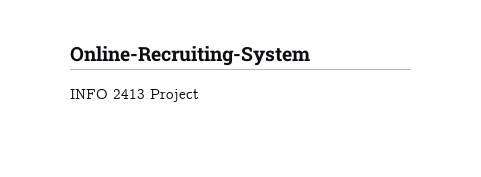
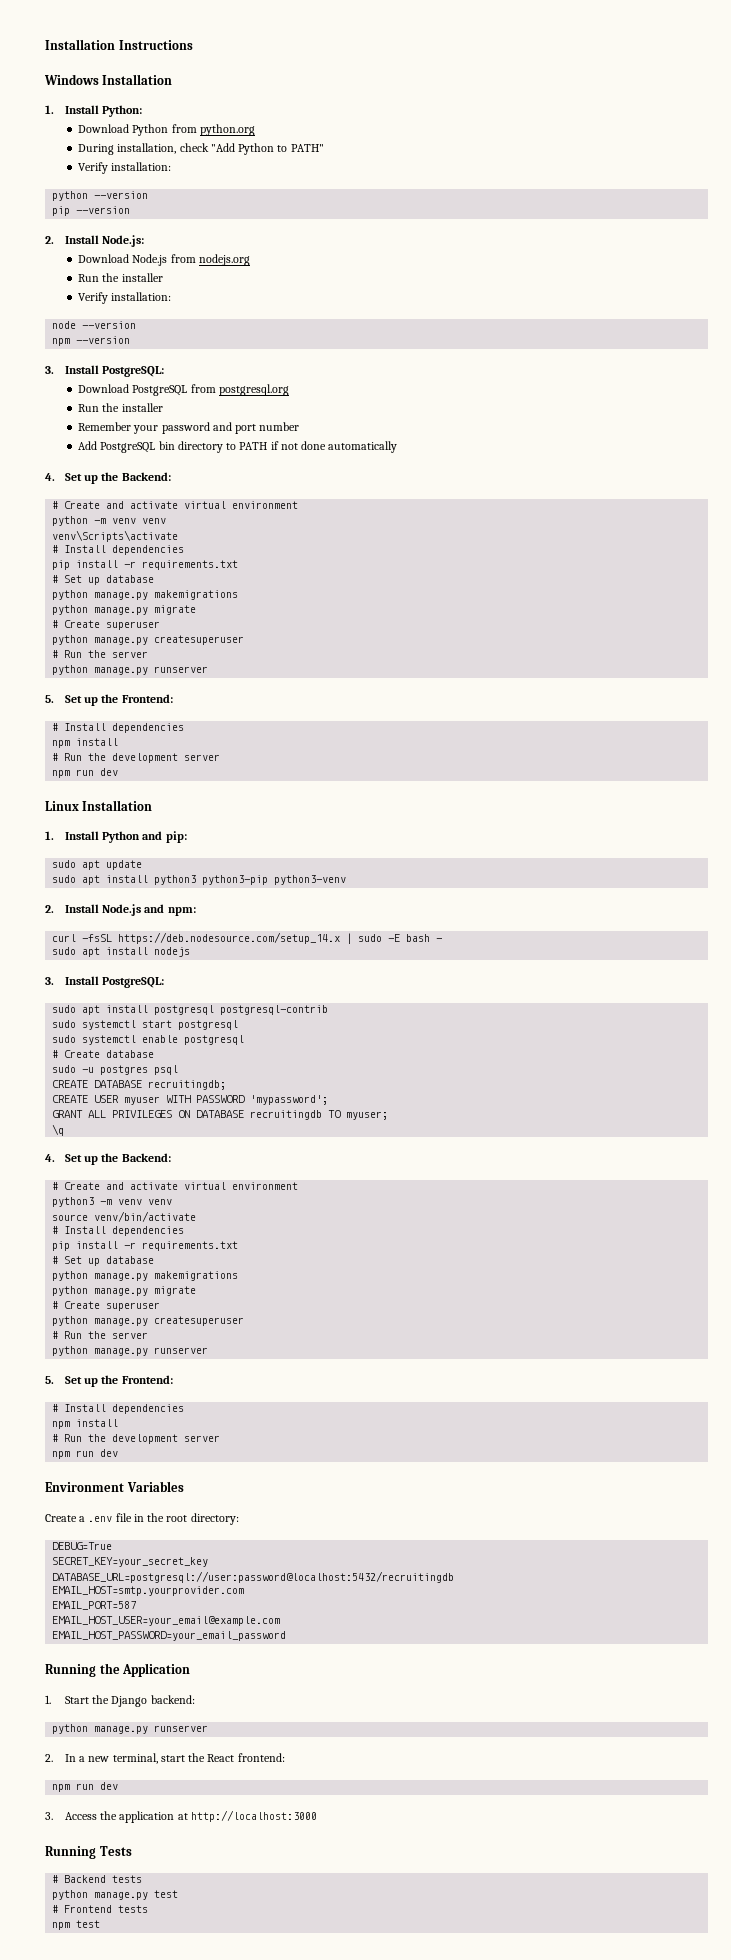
[70,46,310,66] [70,89,199,102] Online-Recruiting-System // INFO 2413 Project -> [45,39,193,50] [44,74,173,85] [45,105,143,117] [78,124,255,136] [78,143,324,155] [78,162,172,174] [52,191,149,201] [52,206,131,216] [45,235,145,247] [78,254,250,266] [78,273,163,282] [78,292,172,304] [52,321,137,329] [52,336,131,346] [45,365,165,377] [78,384,289,396] [78,403,163,412] [78,422,300,434] [78,441,398,453] [45,472,171,484] [52,501,299,509] [52,516,167,526] [52,530,179,542] [52,545,185,555] [52,560,239,570] [52,575,155,585] [52,590,239,600] [52,605,197,615] [52,620,161,630] [52,635,245,645] [52,650,149,658] [52,665,209,675] [45,694,173,706] [52,723,185,733] [52,738,119,748] [52,753,221,763] [52,768,119,778] [45,800,153,811] [45,831,187,843] [52,860,143,870] [52,875,347,885] [45,904,196,916] [52,932,443,944] [52,947,191,957] [45,976,165,988] [52,1005,329,1015] [52,1020,239,1030] [52,1035,245,1045] [52,1050,155,1058] [52,1065,179,1075] [52,1080,227,1090] [52,1095,329,1105] [52,1110,389,1120] [52,1124,65,1136] [45,1153,171,1165] [52,1182,299,1190] [52,1197,173,1207] [52,1211,197,1222] [52,1226,185,1236] [52,1241,239,1251] [52,1256,155,1266] [52,1271,239,1281] [52,1286,197,1296] [52,1301,161,1311] [52,1316,245,1326] [52,1331,149,1339] [52,1346,209,1356] [45,1375,173,1387] [52,1404,185,1414] [52,1419,119,1429] [52,1434,221,1444] [52,1449,119,1459] [45,1481,184,1492] [45,1513,239,1525] [52,1542,113,1550] [52,1557,209,1567] [52,1571,455,1583] [52,1586,245,1596] [52,1601,137,1610] [52,1616,281,1626] [52,1631,287,1641] [45,1663,191,1677] [45,1695,195,1707] [52,1724,209,1734] [45,1753,285,1764] [52,1782,119,1792] [45,1810,317,1823] [45,1846,132,1859] [52,1875,143,1883] [52,1890,179,1900] [52,1905,149,1913] [52,1920,101,1930] Installation Instructions // Windows Installation // 1. Install Python: // Download Python from python.org // During installation, check "Add Python to PATH" // Verify installation: // python --version // pip --version // 2. Install Node.js: // Download Node.js from nodejs.org // Run the installer // Verify installation: // node --version // npm --version // 3. Install PostgreSQL: // Download PostgreSQL from postgresql.org // Run the installer // Remember your password and port number // Add PostgreSQL bin directory to PATH if not done automatically // 4. Set up the Backend: // # Create and activate virtual environment // python -m venv venv // venv\Scripts\activate // # Install dependencies // pip install -r requirements.txt // # Set up database // python manage.py makemigrations // python manage.py migrate // # Create superuser // python manage.py createsuperuser // # Run the server // python manage.py runserver // 5. Set up the Frontend: // # Install dependencies // npm install // # Run the development server // npm run dev // Linux Installation // 1. Install Python and pip: // sudo apt update // sudo apt install python3 python3-pip python3-venv // 2. Install Node.js and npm: // curl -fsSL https://deb.nodesource.com/setup_14.x | sudo -E bash - // sudo apt install nodejs // 3. Install PostgreSQL: // sudo apt install postgresql postgresql-contrib // sudo systemctl start postgresql // sudo systemctl enable postgresql // # Create database // sudo -u postgres psql // CREATE DATABASE recruitingdb; // CREATE USER myuser WITH PASSWORD 'mypassword'; // GRANT ALL PRIVILEGES ON DATABASE recruitingdb TO myuser; // \q // 4. Set up the Backend: // # Create and activate virtual environment // python3 -m venv venv // source venv/bin/activate // # Install dependencies // pip install -r requirements.txt // # Set up database // python manage.py makemigrations // python manage.py migrate // # Create superuser // python manage.py createsuperuser // # Run the server // python manage.py runserver // 5. Set up the Frontend: // # Install dependencies // npm install // # Run the development server // npm run dev // Environment Variables // Create a .env file in the root directory: // DEBUG=True // SECRET_KEY=your_secret_key // DATABASE_URL=postgresql://user:password@localhost:5432/recruitingdb // EMAIL_HOST=smtp.yourprovider.com // EMAIL_PORT=587 // EMAIL_HOST_USER=your_email@example.com // EMAIL_HOST_PASSWORD=your_email_password // Running the Application // 1. Start the Django backend: // python manage.py runserver // 2. In a new terminal, start the React frontend: // npm run dev // 3. Access the application at http://localhost:3000 // Running Tests // # Backend tests // python manage.py test // # Frontend tests // npm test

